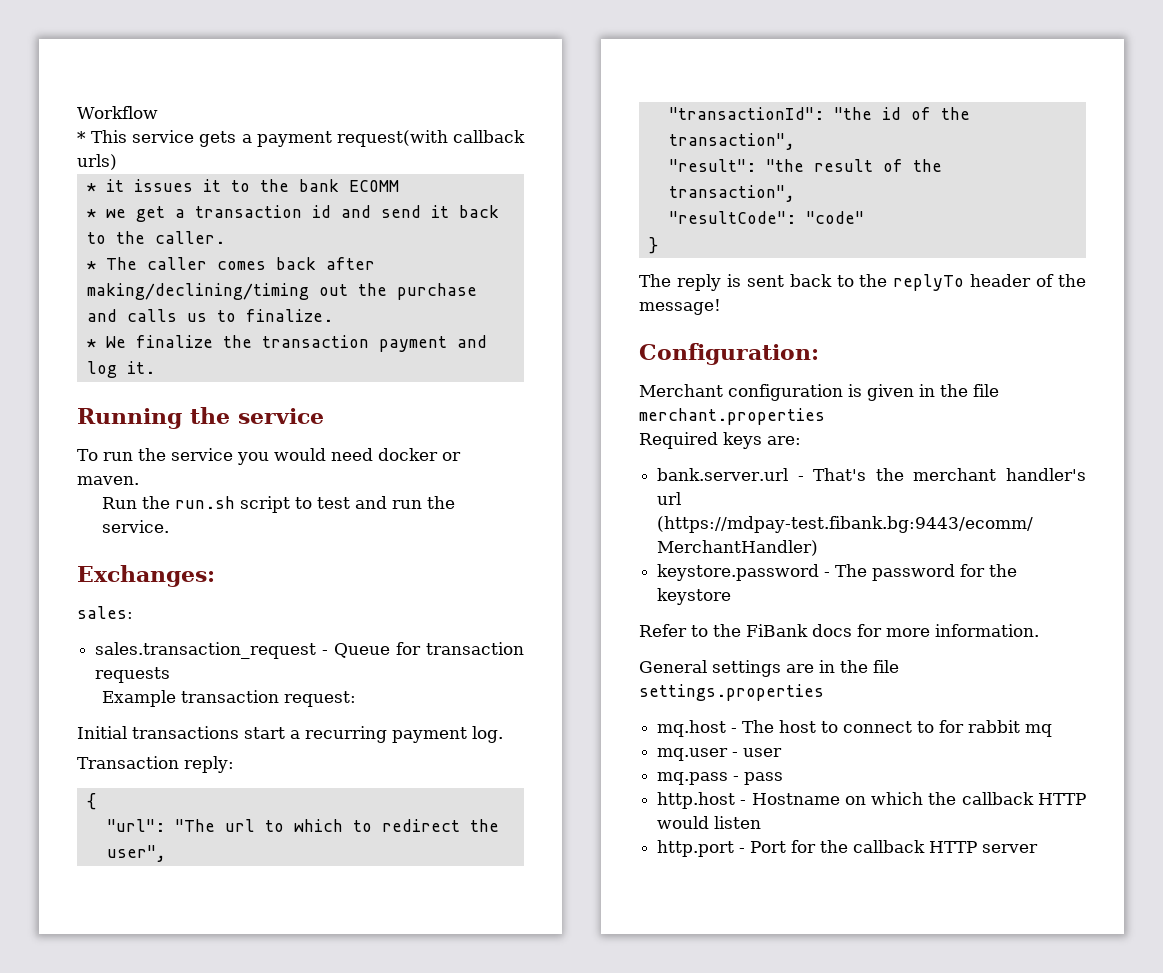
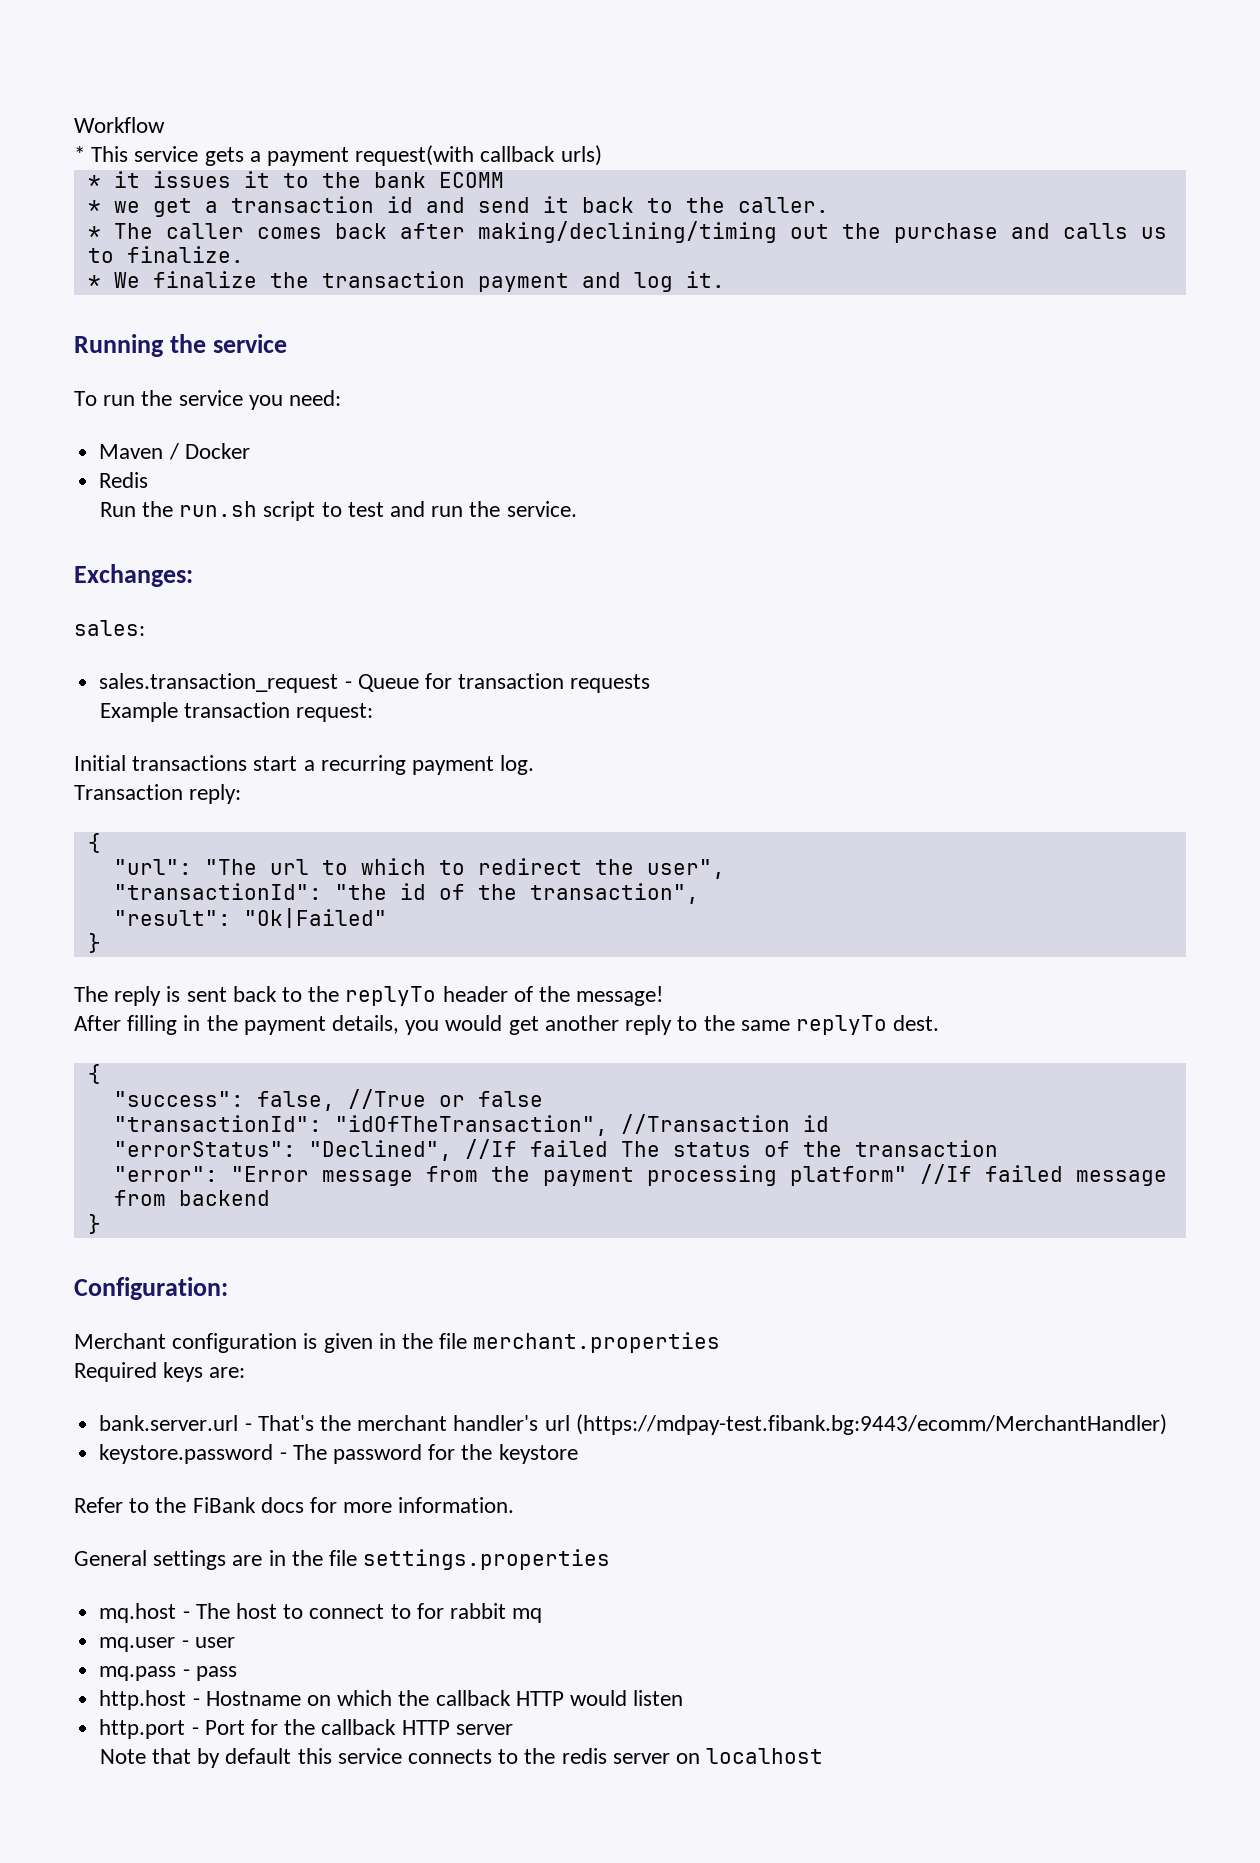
[273,448,461,461] [77,476,139,485] would need docker or maven. -> [289,390,342,406] [99,443,250,460] [99,472,149,488] need: // Maven / Docker // Redis
[765,159,942,172] [668,185,795,202] [668,211,864,224] "the result of the transaction", // "resultCode": "code" -> [243,908,387,928] "Ok|Failed"
(721, 307) none -> [74,1015,940,1035] [87,1064,101,1084] [113,1089,543,1111] [113,1114,829,1136] [113,1139,998,1161] [113,1164,1167,1186] [113,1190,270,1206] [87,1214,101,1234] // After filling in the payment details, you would get another reply to the same replyTo dest. // { // "success": false, //True or false // "transactionId": "idOfTheTransaction", //Transaction id // "errorStatus": "Declined", //If failed The status of the transaction // "error": "Error message from the payment processing platform" //If failed message from backend // }
(1039, 848) none -> [99,1748,824,1768] // Note that by default this service connects to the redis server on localhost

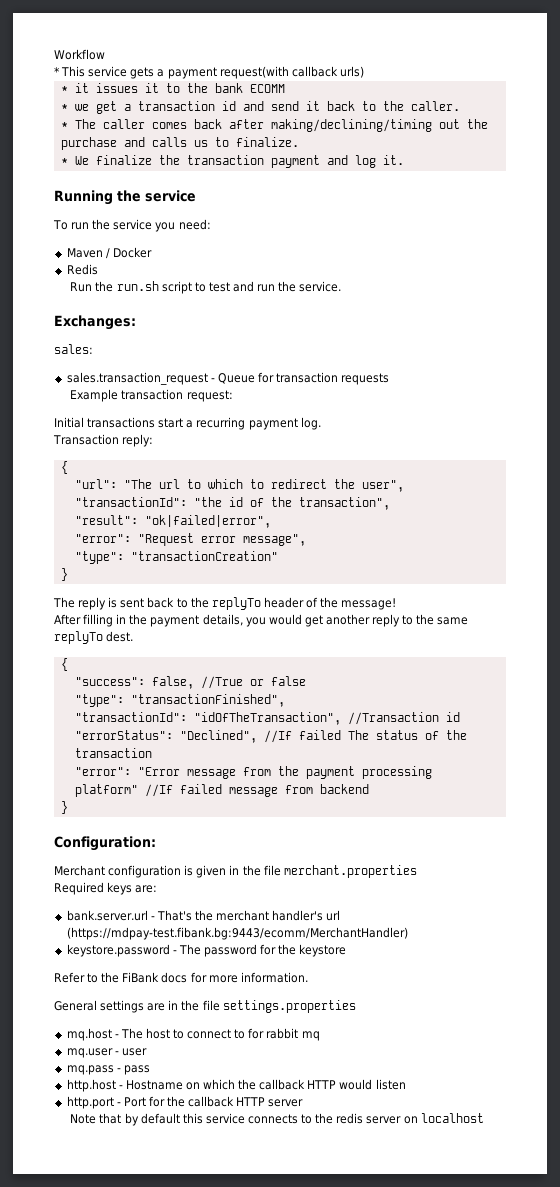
[243,908,387,928] "Ok|Failed" -> [144,515,271,528] [74,533,306,546] [74,551,278,564] "ok|failed|error", // "error": "Request error message", // "type": "transactionCreation"
(543, 1099) none -> [74,694,285,707] // "type": "transactionFinished",

